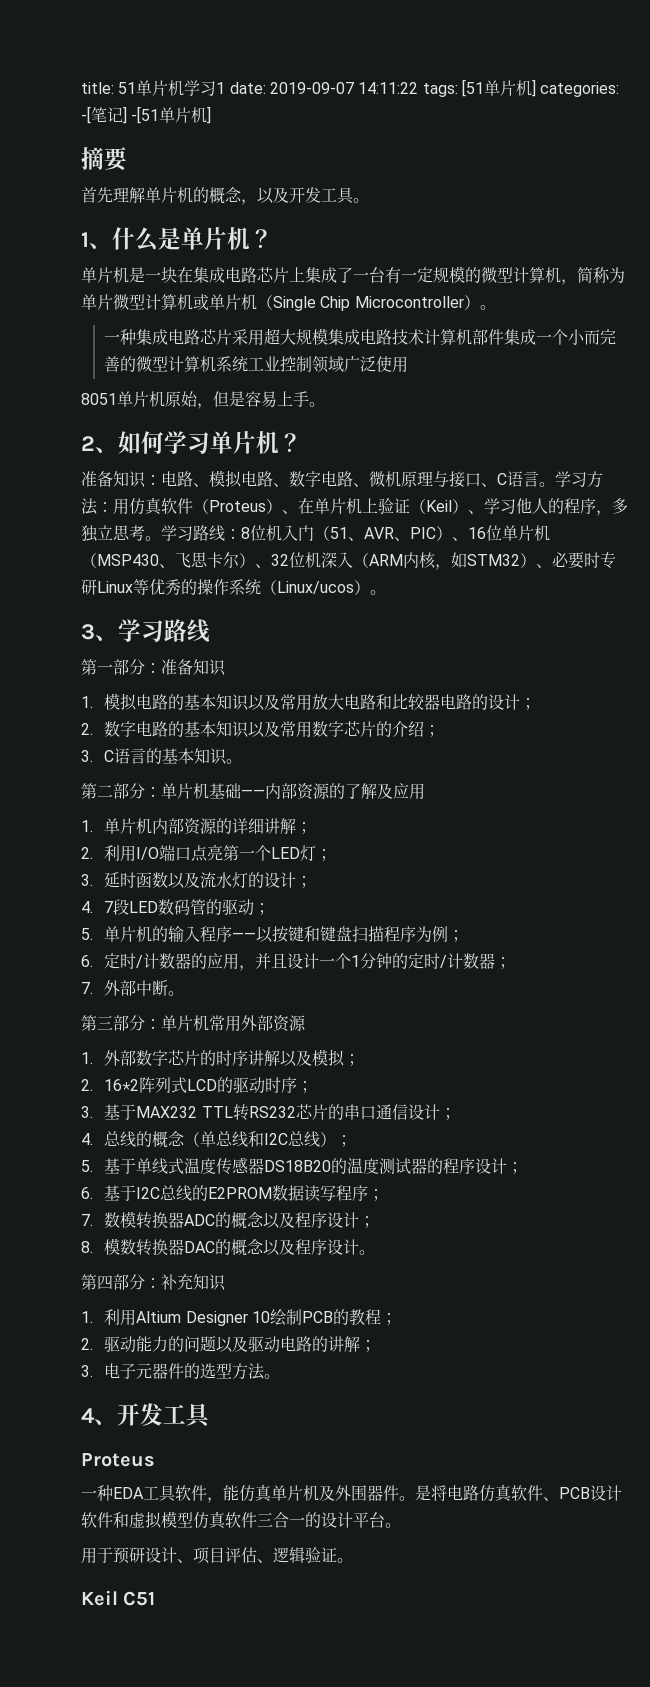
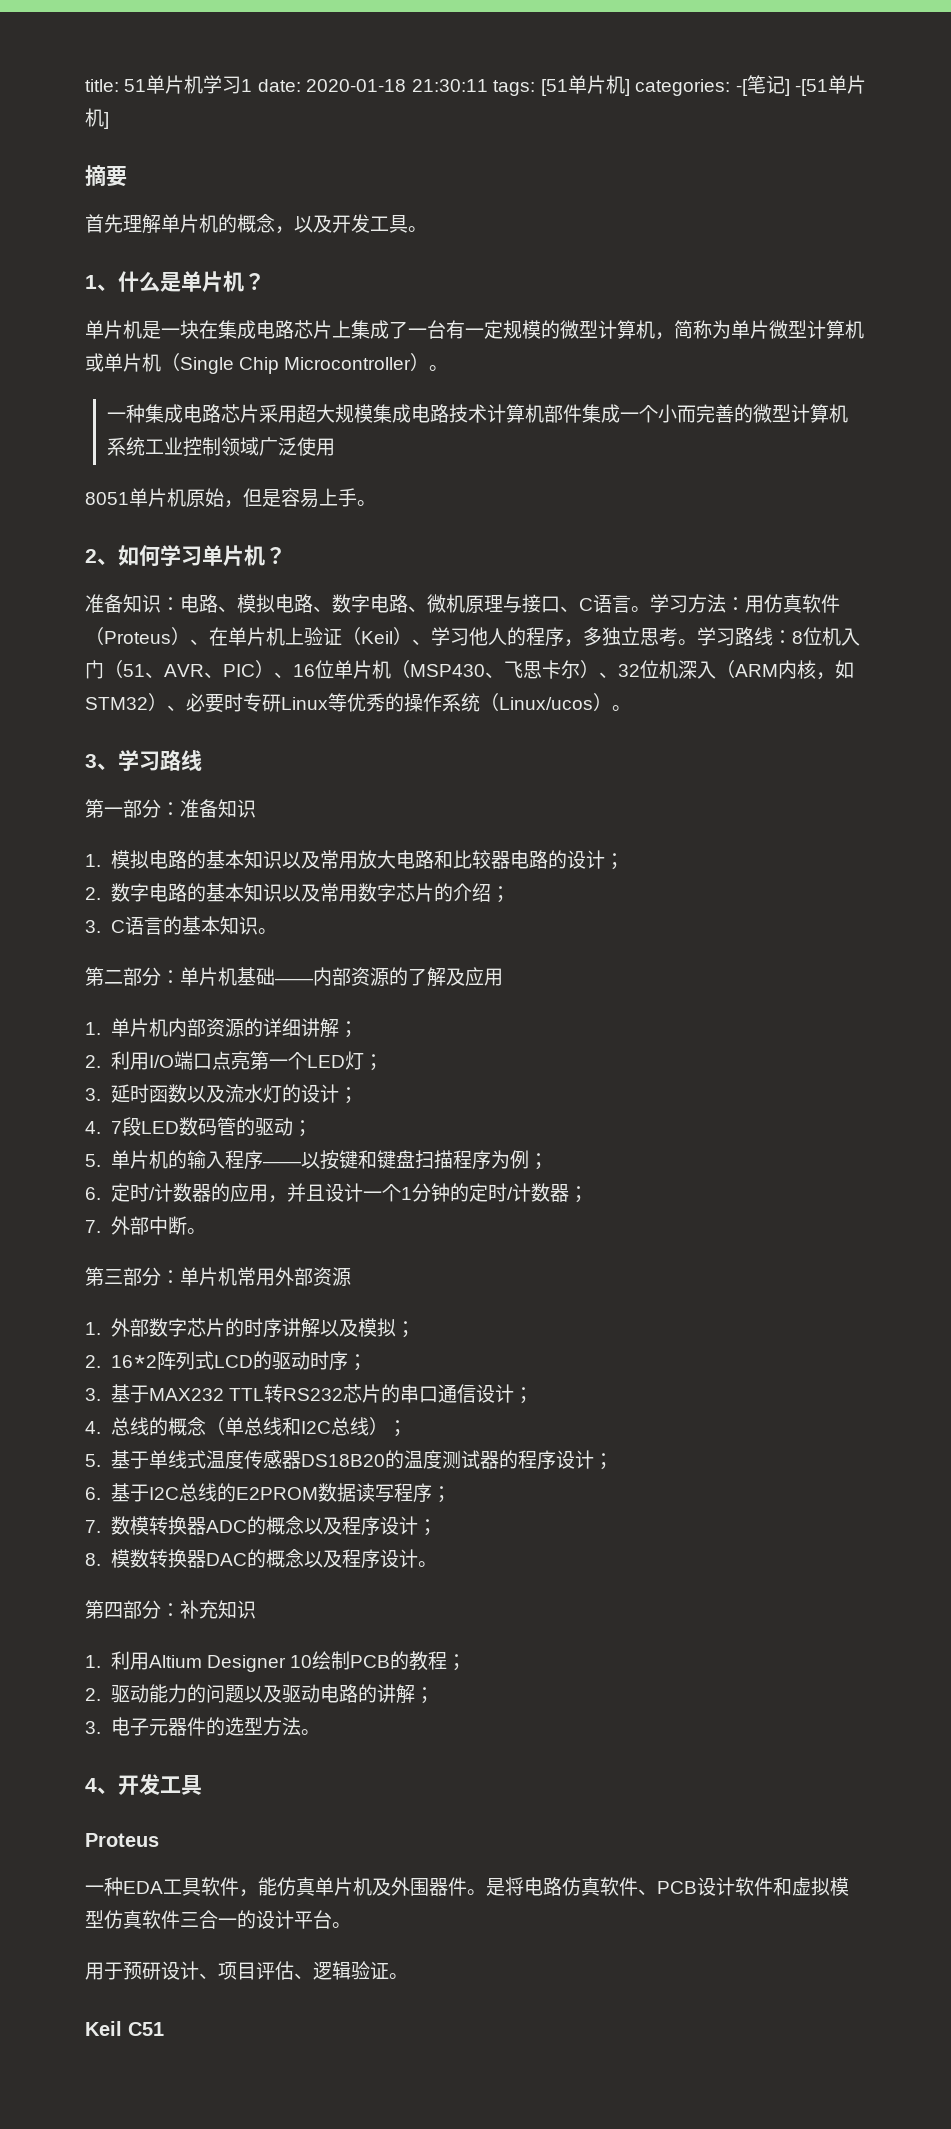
[269,82,419,94] 2019-09-07 14:11:22 -> [306,79,488,92] 2020-01-18 21:30:11

